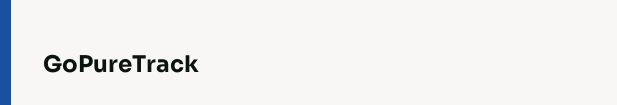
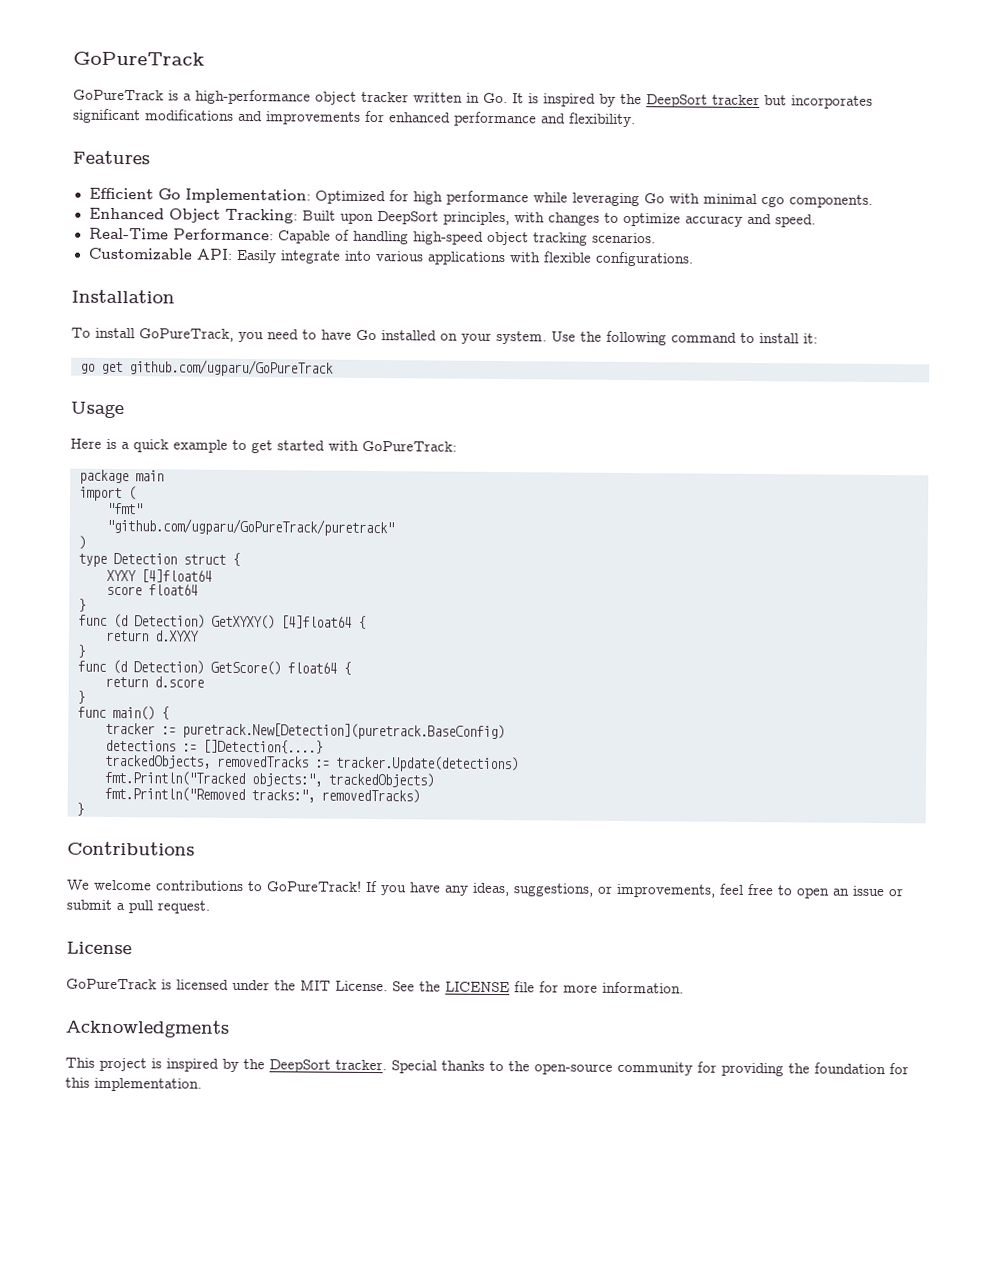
[43,54,199,73] GoPureTrack -> [73,51,205,66] [73,89,873,109] [73,108,636,128] [72,150,150,165] [88,187,873,208] [88,207,816,228] [88,227,656,246] [87,247,694,267] [71,289,175,304] [71,327,818,346] [80,359,334,377] [70,401,124,419] [70,438,457,454] [79,469,164,485] [79,486,136,502] [106,502,143,515] [106,517,394,537] [78,535,86,550] [78,552,240,567] [106,569,212,583] [106,584,198,596] [78,598,86,612] [78,613,366,630] [105,630,199,642] [77,644,85,658] [77,659,351,676] [105,676,204,688] [77,690,85,704] [77,705,169,721] [105,722,505,741] [105,739,323,754] [104,754,519,773] [104,770,434,788] [104,786,420,804] [76,802,84,816] [67,841,195,856] [67,879,904,899] [66,899,210,914] [66,941,132,955] [66,978,684,994] [65,1019,230,1038] [65,1057,909,1077] [65,1077,202,1092] GoPureTrack // GoPureTrack is a high-performance object tracker written in Go. It is inspired by the DeepSort tracker but incorporates significant modifications and improvements for enhanced performance and flexibility. // Features // Efficient Go Implementation: Optimized for high performance while leveraging Go with minimal cgo components. // Enhanced Object Tracking: Built upon DeepSort principles, with changes to optimize accuracy and speed. // Real-Time Performance: Capable of handling high-speed object tracking scenarios. // Customizable API: Easily integrate into various applications with flexible configurations. // Installation // To install GoPureTrack, you need to have Go installed on your system. Use the following command to install it: // go get github.com/ugparu/GoPureTrack // Usage // Here is a quick example to get started with GoPureTrack: // package main // import ( // "fmt" // "github.com/ugparu/GoPureTrack/puretrack" // ) // type Detection struct { // XYXY [4]float64 // score float64 // } // func (d Detection) GetXYXY() [4]float64 { // return d.XYXY // } // func (d Detection) GetScore() float64 { // return d.score // } // func main() { // tracker := puretrack.New[Detection](puretrack.BaseConfig) // detections := []Detection{....} // trackedObjects, removedTracks := tracker.Update(detections) // fmt.Println("Tracked objects:", trackedObjects) // fmt.Println("Removed tracks:", removedTracks) // } // Contributions // We welcome contributions to GoPureTrack! If you have any ideas, suggestions, or improvements, feel free to open an issue or submit a pull request. // License // GoPureTrack is licensed under the MIT License. See the LICENSE file for more information. // Acknowledgments // This project is inspired by the DeepSort tracker. Special thanks to the open-source community for providing the foundation for this implementation.

